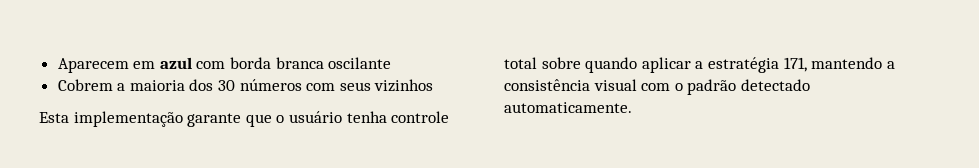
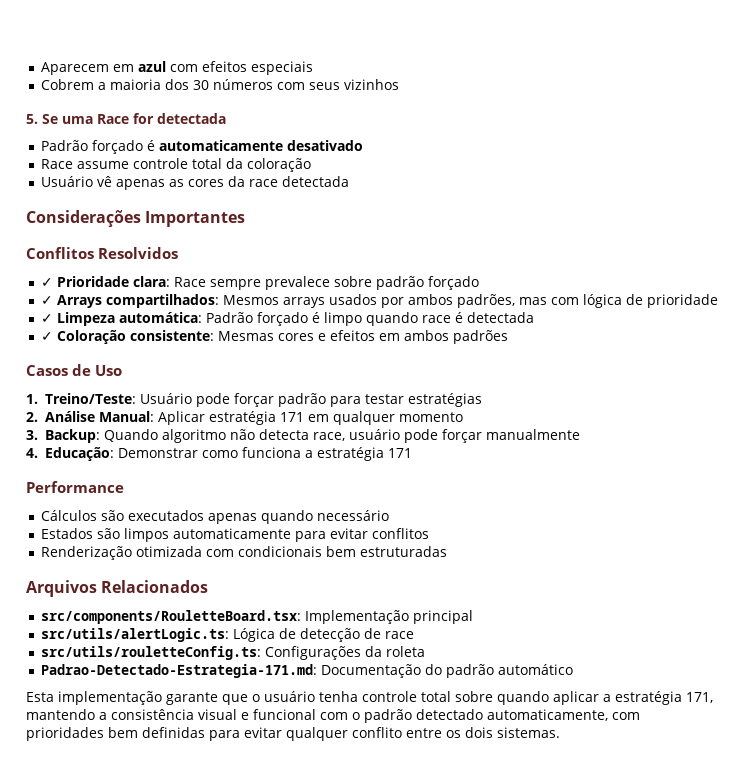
[230,57,392,69] borda branca oscilante -> [201,61,313,75] efeitos especiais
(434, 85) none -> [26,113,226,124] [40,140,363,154] [40,158,311,172] [40,176,349,190] [26,210,246,227] [26,247,178,259] [40,276,479,290] [40,294,718,308] [40,312,534,326] [40,330,508,344] [26,364,122,376] [26,393,482,407] [26,411,463,425] [26,429,580,443] [26,447,412,461] [26,481,124,493] [40,510,389,524] [40,528,429,542] [40,546,447,560] [26,580,209,597] [40,610,473,624] [40,628,414,642] [40,646,425,660] [40,664,573,678] // 5. Se uma Race for detectada // Padrão forçado é automaticamente desativado // Race assume controle total da coloração // Usuário vê apenas as cores da race detectada // Considerações Importantes // Conflitos Resolvidos // ✓ Prioridade clara: Race sempre prevalece sobre padrão forçado // ✓ Arrays compartilhados: Mesmos arrays usados por ambos padrões, mas com lógica de prioridade // ✓ Limpeza automática: Padrão forçado é limpo quando race é detectada // ✓ Coloração consistente: Mesmas cores e efeitos em ambos padrões // Casos de Uso // 1. Treino/Teste: Usuário pode forçar padrão para testar estratégias // 2. Análise Manual: Aplicar estratégia 171 em qualquer momento // 3. Backup: Quando algoritmo não detecta race, usuário pode forçar manualmente // 4. Educação: Demonstrar como funciona a estratégia 171 // Performance // Cálculos são executados apenas quando necessário // Estados são limpos automaticamente para evitar conflitos // Renderização otimizada com condicionais bem estruturadas // Arquivos Relacionados // src/components/RouletteBoard.tsx: Implementação principal // src/utils/alertLogic.ts: Lógica de detecção de race // src/utils/rouletteConfig.ts: Configurações da roleta // Padrao-Detectado-Estrategia-171.md: Documentação do padrão automático
(637, 85) none -> [241,709,316,720] e funcional
[504,102,632,113] automaticamente. -> [487,709,640,721] [26,727,560,741] automaticamente, com prioridades bem definidas para evitar qualquer conflito entre os dois sistemas.

